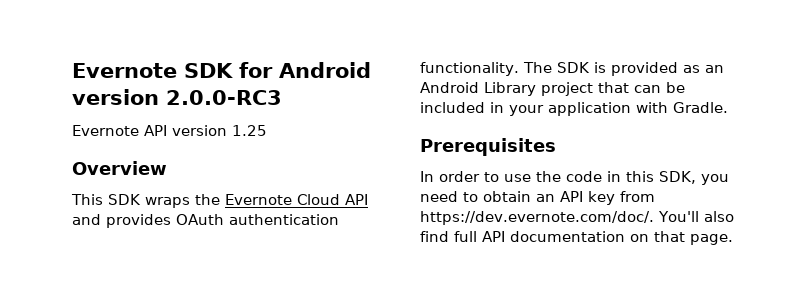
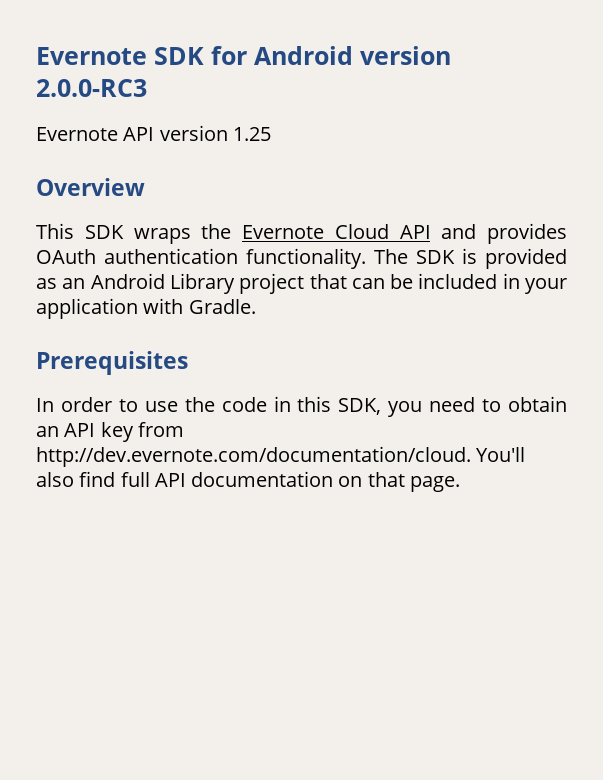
[420,211,654,225] https://dev.evernote.com/doc/. -> [36,446,471,467] http://dev.evernote.com/documentation/cloud.

